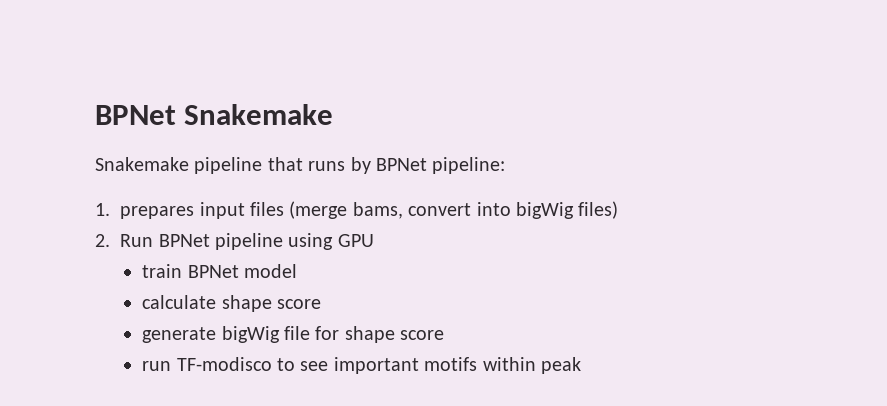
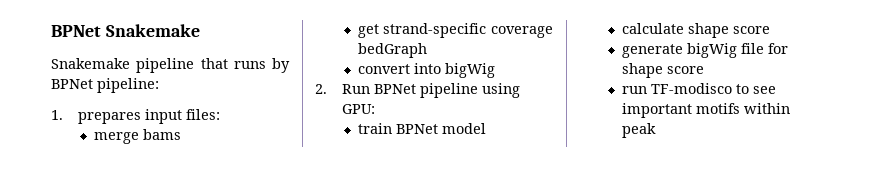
[249,201,403,219] files (merge bams, -> [185,109,220,120] [93,129,181,144] [357,23,553,38] [357,43,427,58] files: // merge bams // get strand-specific coverage bedGraph //
[578,201,619,219] files) -> (495, 70) none
[337,234,374,247] GPU -> [341,104,375,114] GPU:

